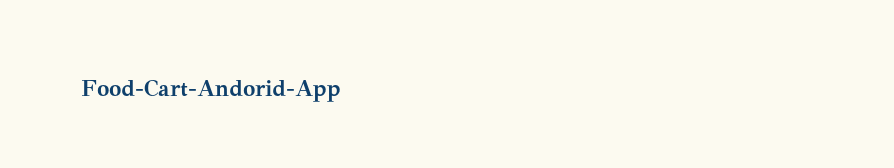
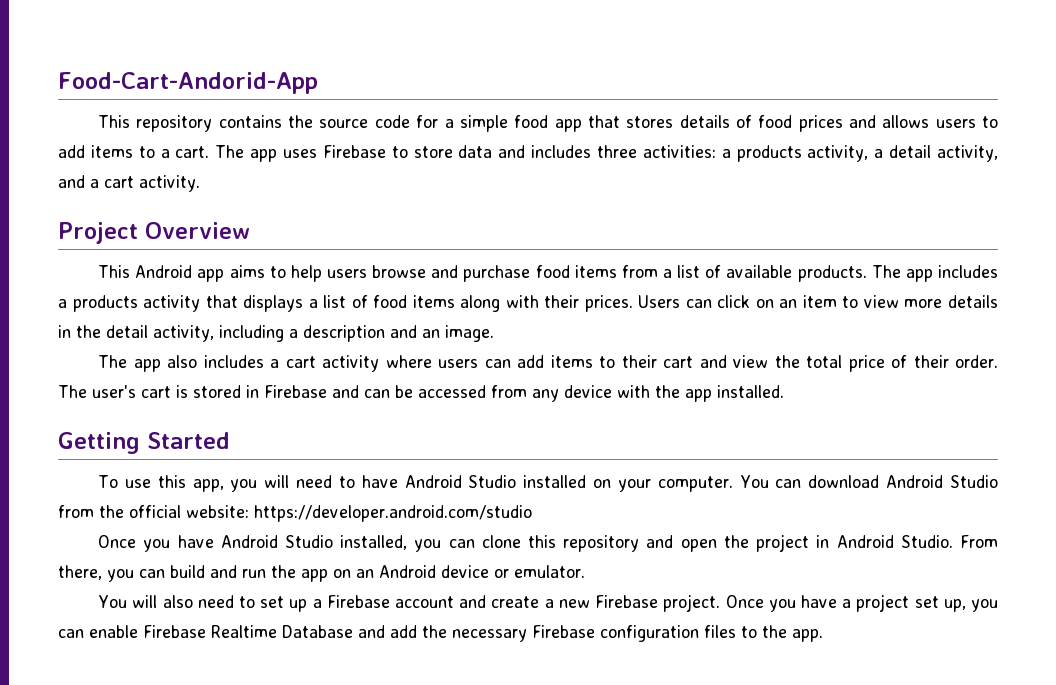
(341, 90) none -> [98,115,998,132] [58,145,999,162] [58,175,200,192] [58,222,250,244] [98,265,999,282] [58,295,998,312] [58,325,494,342] [98,355,998,372] [58,385,784,402] [58,432,230,454] [98,475,998,492] [58,505,532,522] [98,534,998,552] [58,565,585,582] [98,594,999,612] [58,625,823,642] // This repository contains the source code for a simple food app that stores details of food prices and allows users to add items to a cart. The app uses Firebase to store data and includes three activities: a products activity, a detail activity, and a cart activity. // Project Overview // This Android app aims to help users browse and purchase food items from a list of available products. The app includes a products activity that displays a list of food items along with their prices. Users can click on an item to view more details in the detail activity, including a description and an image. // The app also includes a cart activity where users can add items to their cart and view the total price of their order. The user's cart is stored in Firebase and can be accessed from any device with the app installed. // Getting Started // To use this app, you will need to have Android Studio installed on your computer. You can download Android Studio from the official website: https://developer.android.com/studio // Once you have Android Studio installed, you can clone this repository and open the project in Android Studio. From there, you can build and run the app on an Android device or emulator. // You will also need to set up a Firebase account and create a new Firebase project. Once you have a project set up, you can enable Firebase Realtime Database and add the necessary Firebase configuration files to the app.

